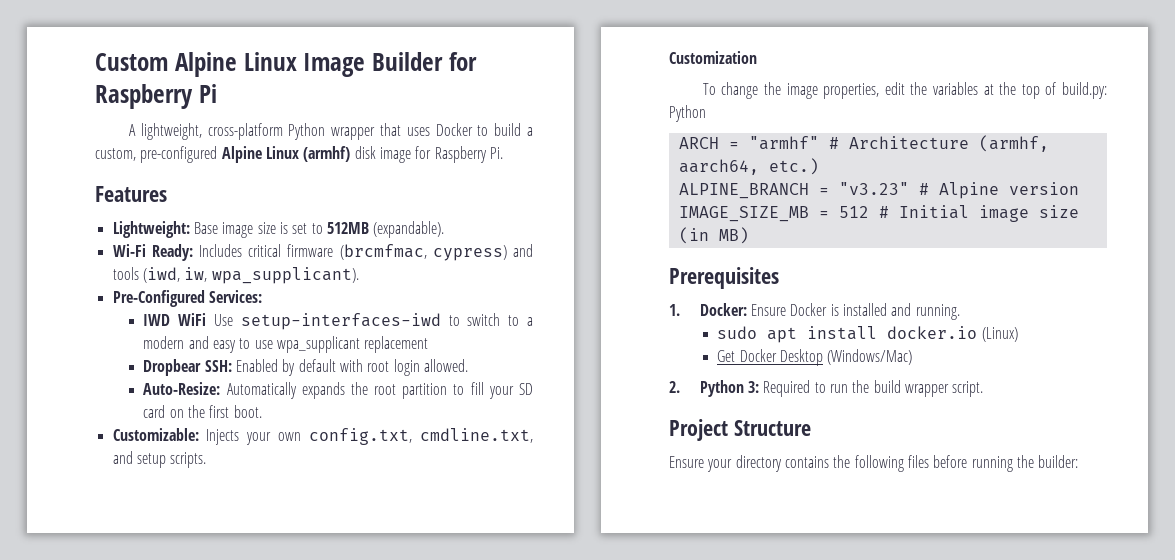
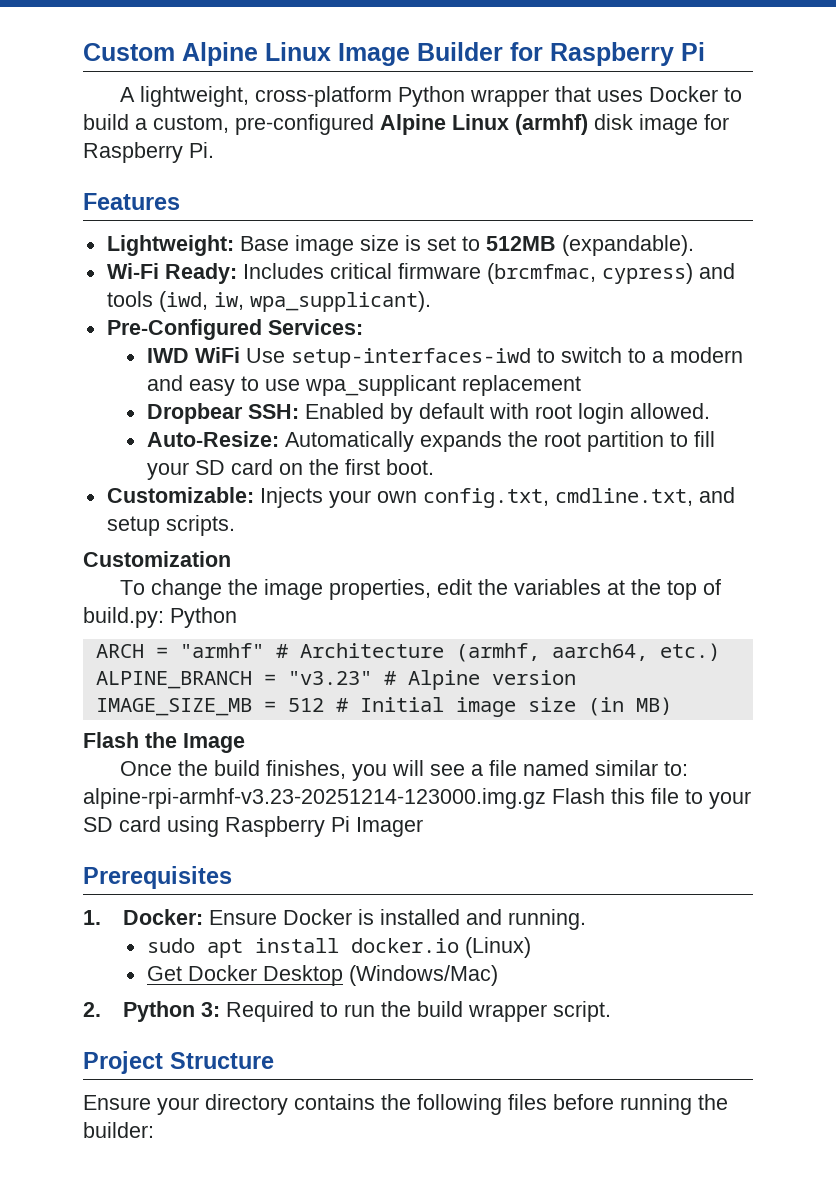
(749, 235) none -> [83,732,245,753] [120,760,689,781] [83,788,751,809] [83,816,423,837] // Flash the Image // Once the build finishes, you will see a file named similar to: alpine-rpi-armhf-v3.23-20251214-123000.img.gz Flash this file to your SD card using Raspberry Pi Imager

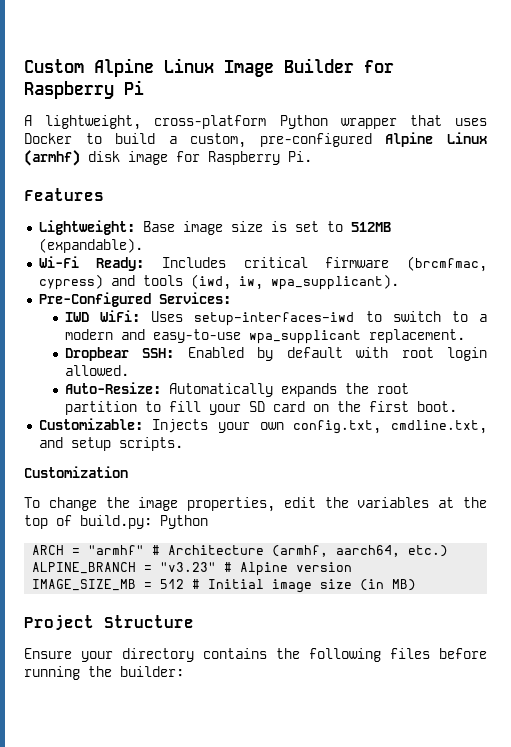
[194,347,285,363] WiFi Use -> [100,310,184,322] WiFi: Uses
[188,375,581,396] easy to use wpa_supplicant replacement -> [152,329,465,344] easy-to-use wpa_supplicant replacement.
[83,732,245,753] [120,760,689,781] [83,788,751,809] [83,816,423,837] [83,866,232,889] [83,909,587,930] [146,937,531,958] [146,965,498,986] [83,1001,612,1022] // Flash the Image // Once the build finishes, you will see a file named similar to: alpine-rpi-armhf-v3.23-20251214-123000.img.gz Flash this file to your SD card using Raspberry Pi Imager // Prerequisites // 1. Docker: Ensure Docker is installed and running. // sudo apt install docker.io (Linux) // Get Docker Desktop (Windows/Mac) // 2. Python 3: Required to run the build wrapper script. -> (417, 585) none

